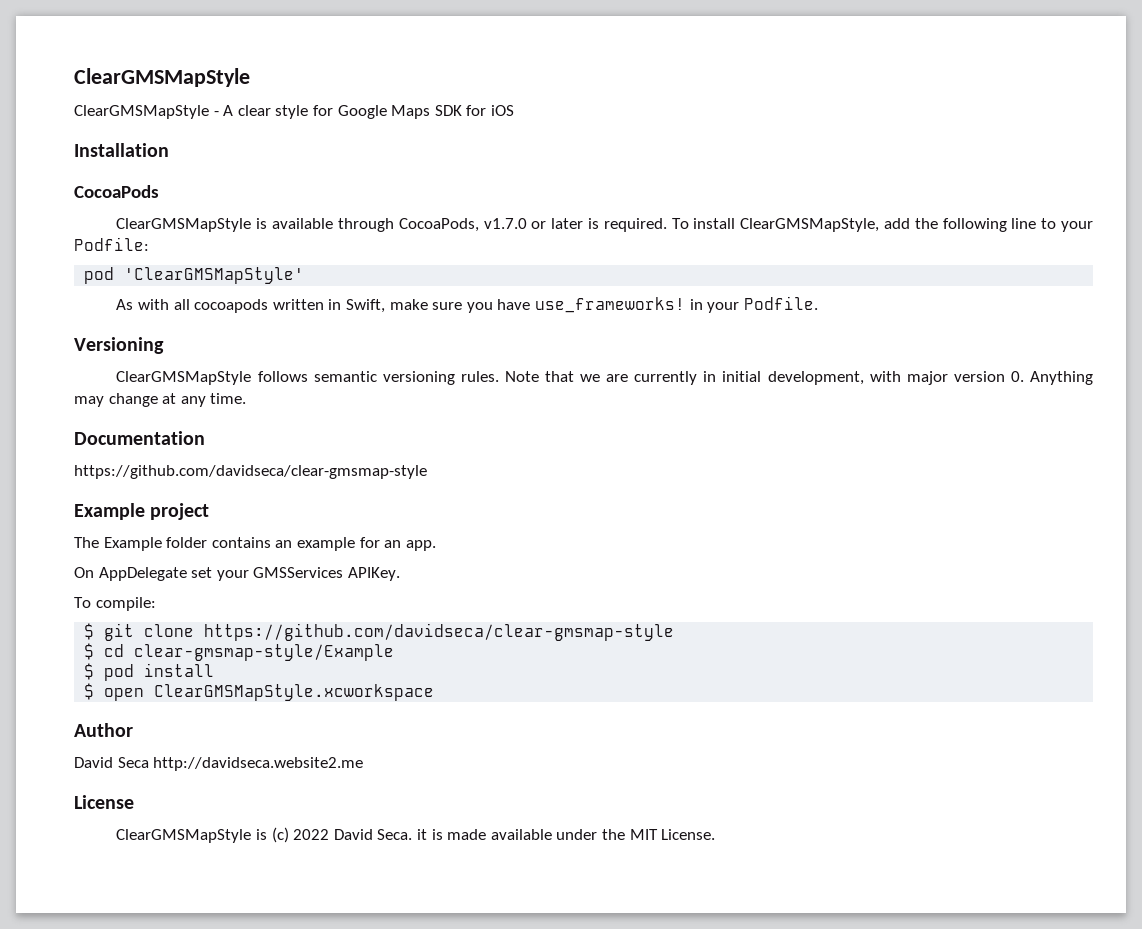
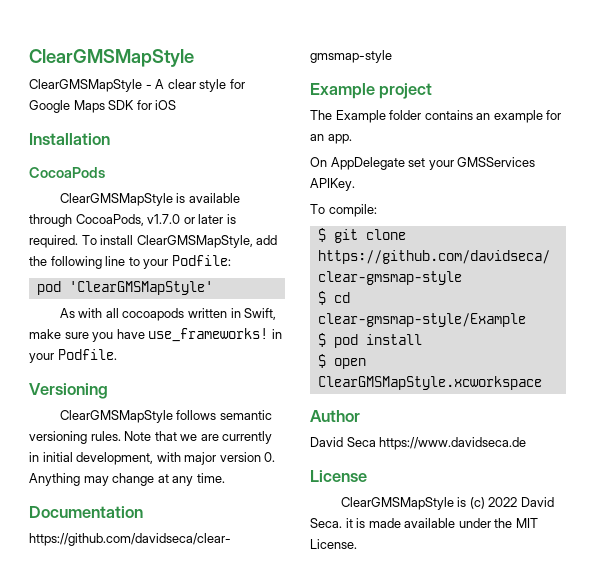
[153,757,364,771] http://davidseca.website2.me -> [379,437,527,450] https://www.davidseca.de

